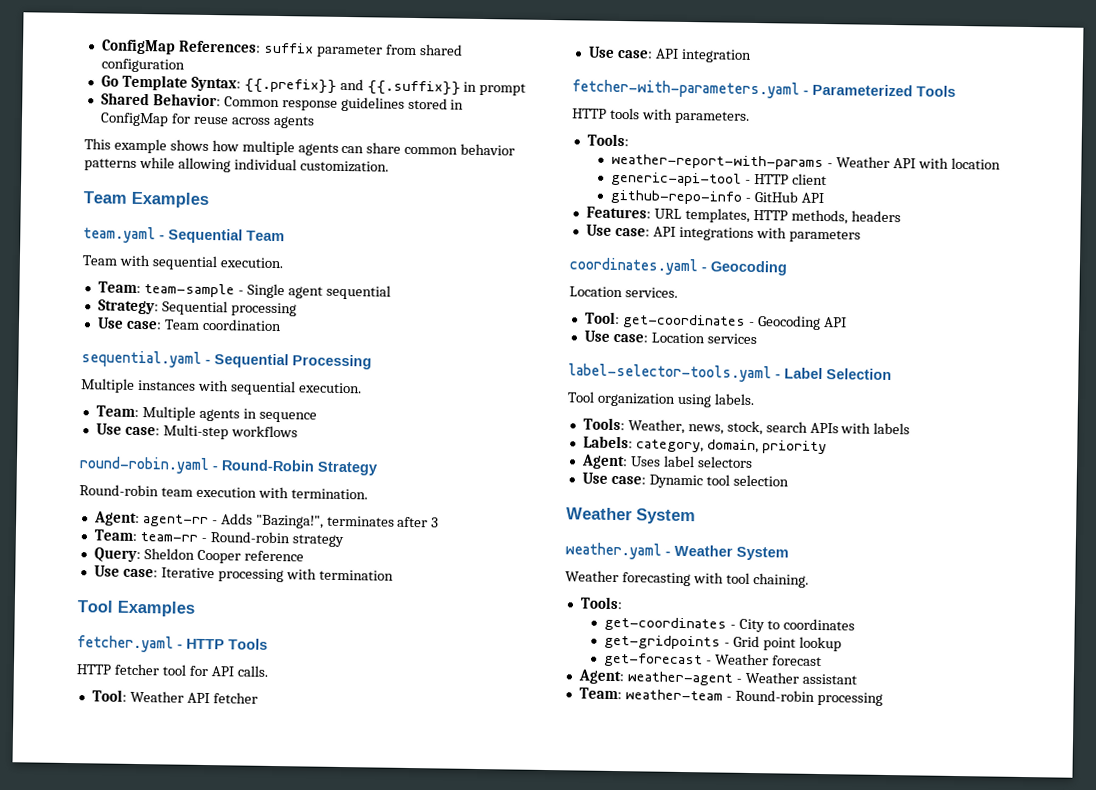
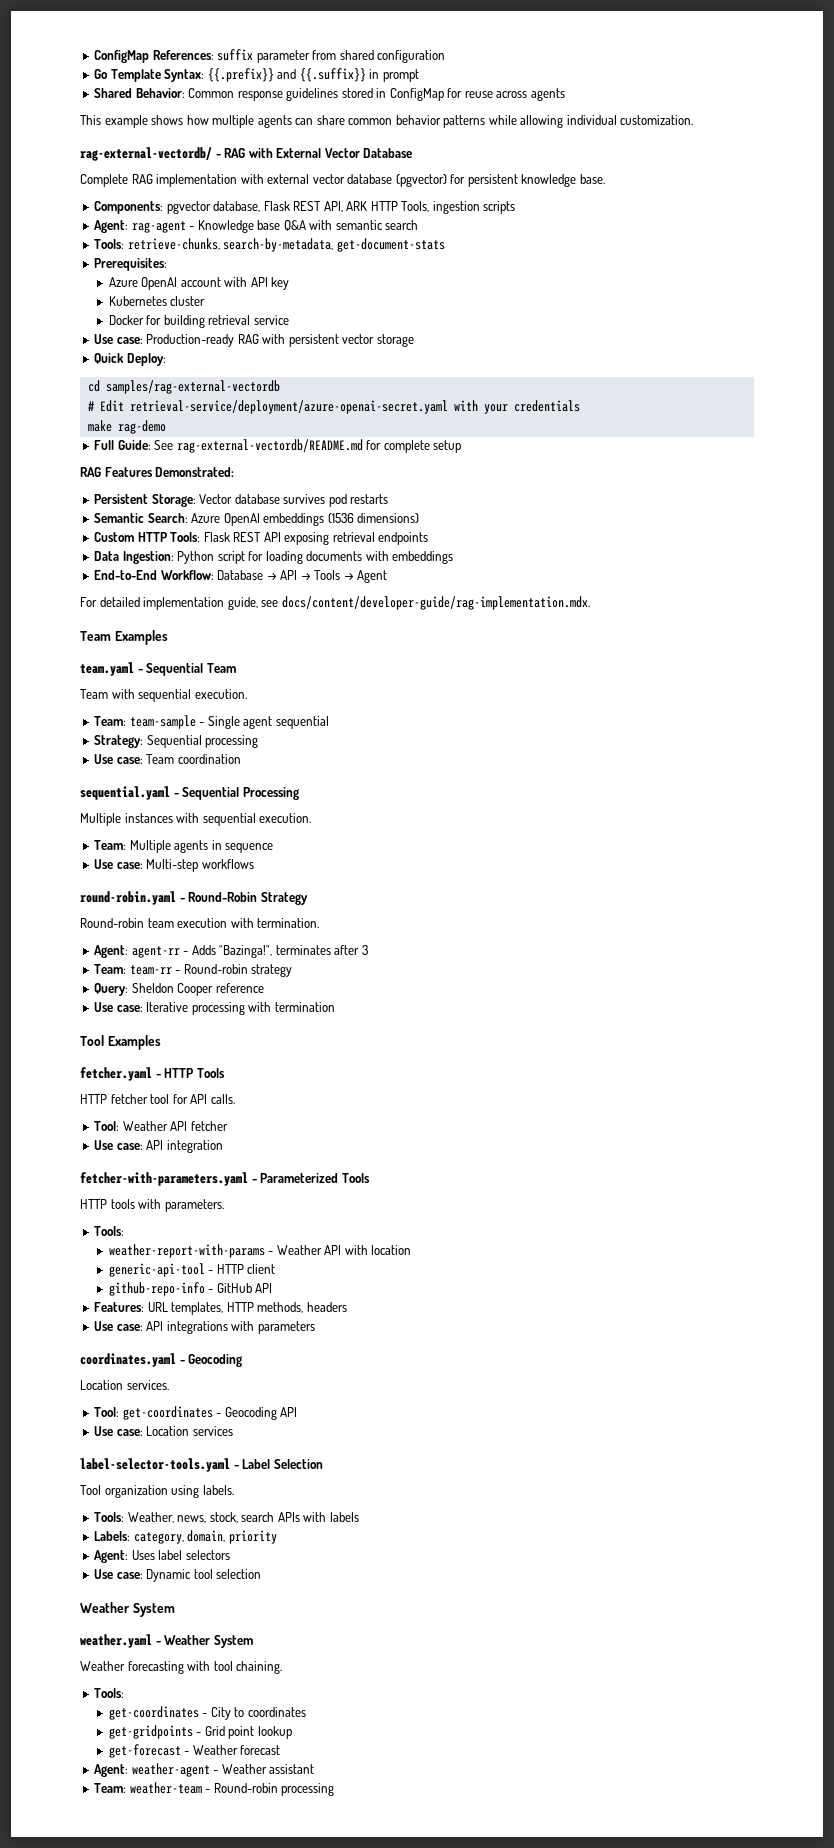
(389, 166) none -> [80,147,413,161] [80,174,605,187] [94,201,516,214] [94,220,419,233] [94,238,445,252] [94,258,168,271] [108,277,290,290] [108,296,206,306] [108,315,289,328] [94,334,414,347] [94,353,166,366] [87,380,280,394] [87,400,580,414] [87,420,166,434] [94,439,462,453] [80,467,235,477] [94,494,389,507] [94,513,420,526] [94,532,429,545] [94,551,454,564] [94,570,388,583] [80,596,590,610] // rag-external-vectordb/ - RAG with External Vector Database // Complete RAG implementation with external vector database (pgvector) for persistent knowledge base. // Components: pgvector database, Flask REST API, ARK HTTP Tools, ingestion scripts // Agent: rag-agent - Knowledge base Q&A with semantic search // Tools: retrieve-chunks, search-by-metadata, get-document-stats // Prerequisites: // Azure OpenAI account with API key // Kubernetes cluster // Docker for building retrieval service // Use case: Production-ready RAG with persistent vector storage // Quick Deploy: // cd samples/rag-external-vectordb // # Edit retrieval-service/deployment/azure-openai-secret.yaml with your credentials // make rag-demo // Full Guide: See rag-external-vectordb/README.md for complete setup // RAG Features Demonstrated: // Persistent Storage: Vector database survives pod restarts // Semantic Search: Azure OpenAI embeddings (1536 dimensions) // Custom HTTP Tools: Flask REST API exposing retrieval endpoints // Data Ingestion: Python script for loading documents with embeddings // End-to-End Workflow: Database → API → Tools → Agent // For detailed implementation guide, see docs/content/developer-guide/rag-implementation.mdx.

